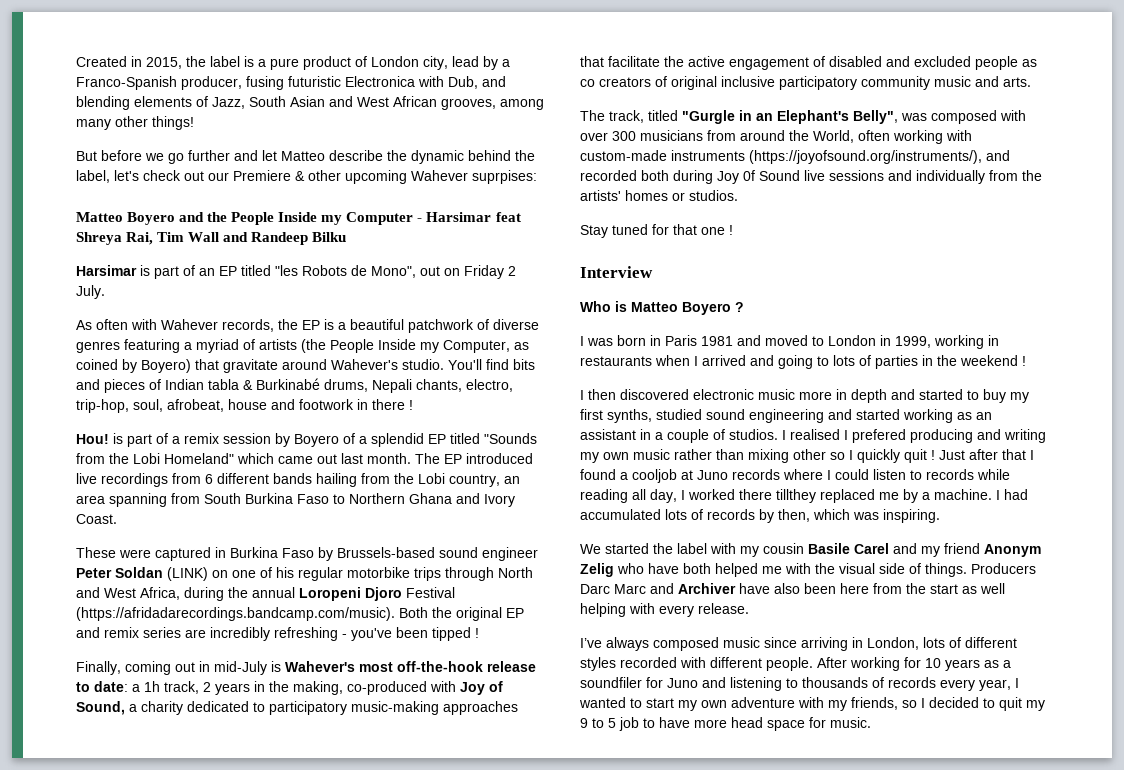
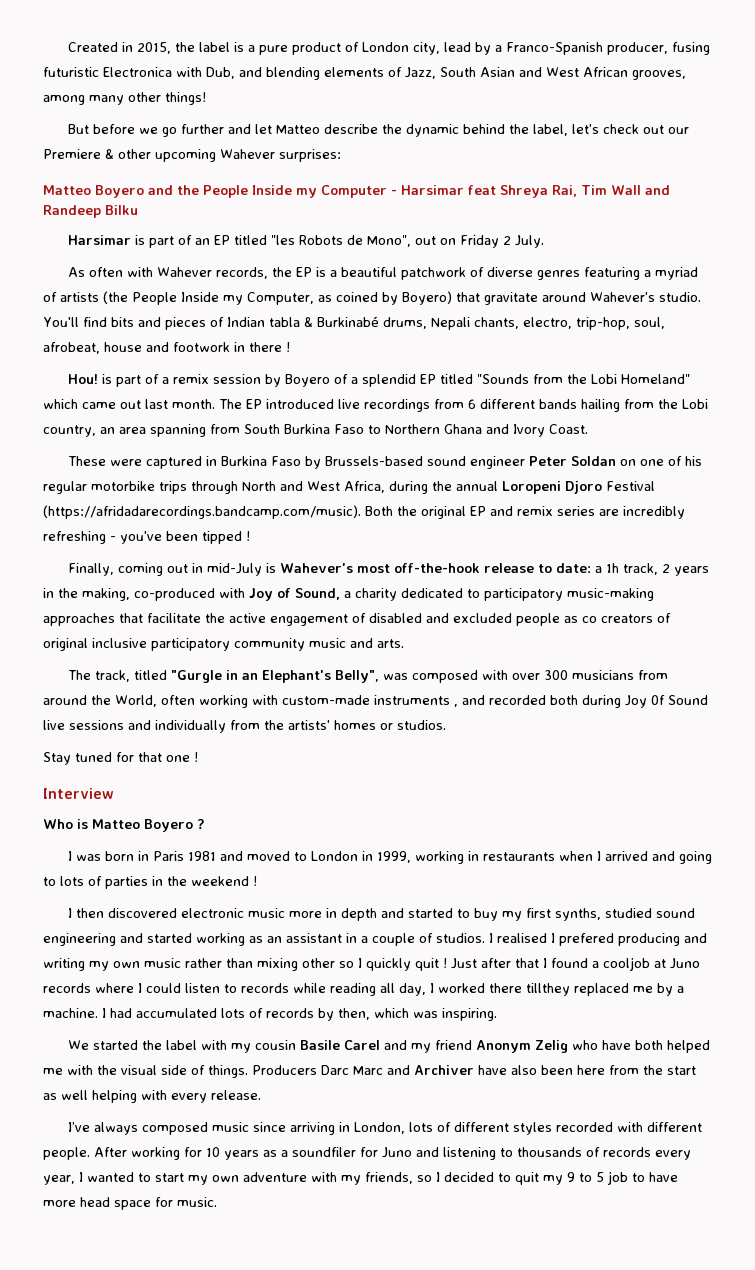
[472,170,537,184] suprpises: -> [279,149,341,162] surprises:
[167,567,208,581] (LINK) -> (616, 461) none
[749,150,982,164] (https://joyofsound.org/instruments/), -> [454,704,458,707] ,

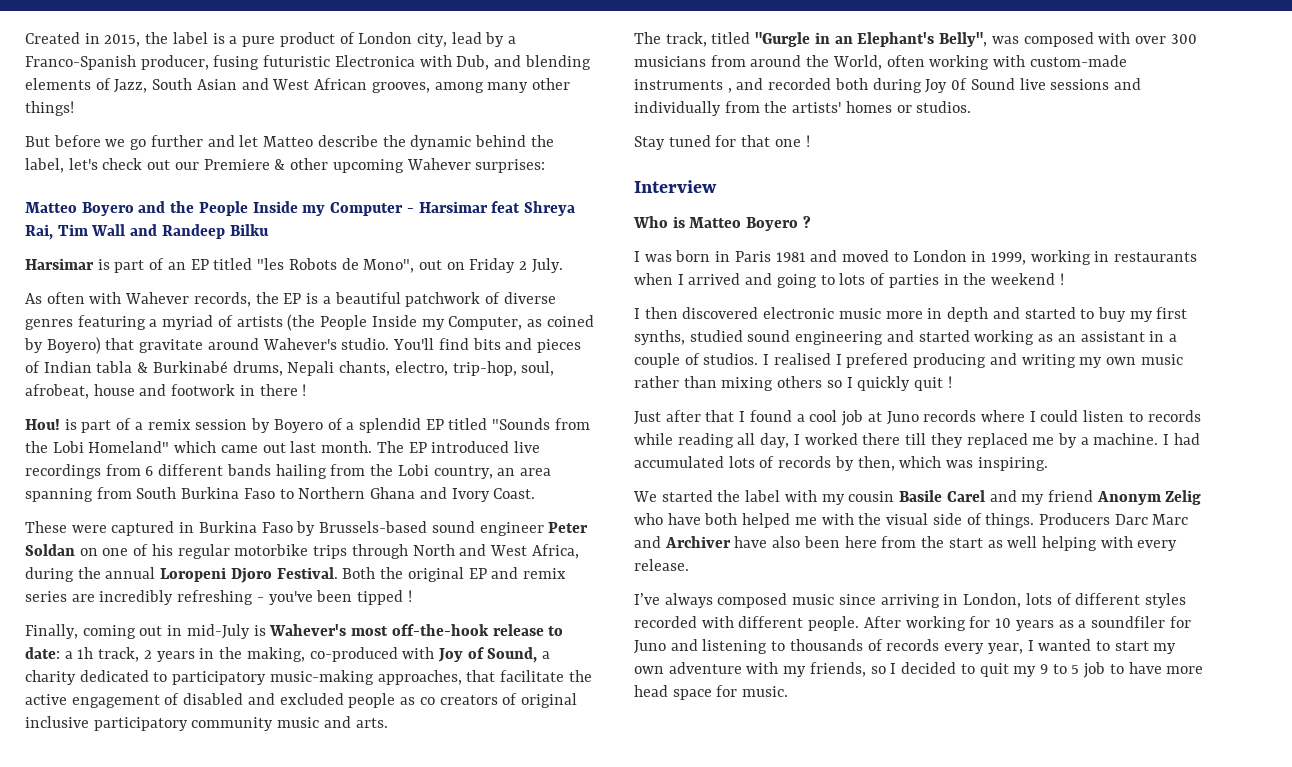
[606,481,655,491] [43,505,361,519] Festival (https://afridadarecordings.bandcamp.com/music). -> [276,567,338,579] Festival.
[43,613,115,626] approaches -> [377,670,462,685] approaches,
[302,958,335,968] other -> [777,376,823,388] others
(447, 963) none -> (952, 382) //
[603,957,650,971] cooljob -> [809,410,864,426] cool job
[526,983,570,996] tillthey -> [905,433,963,448] till they

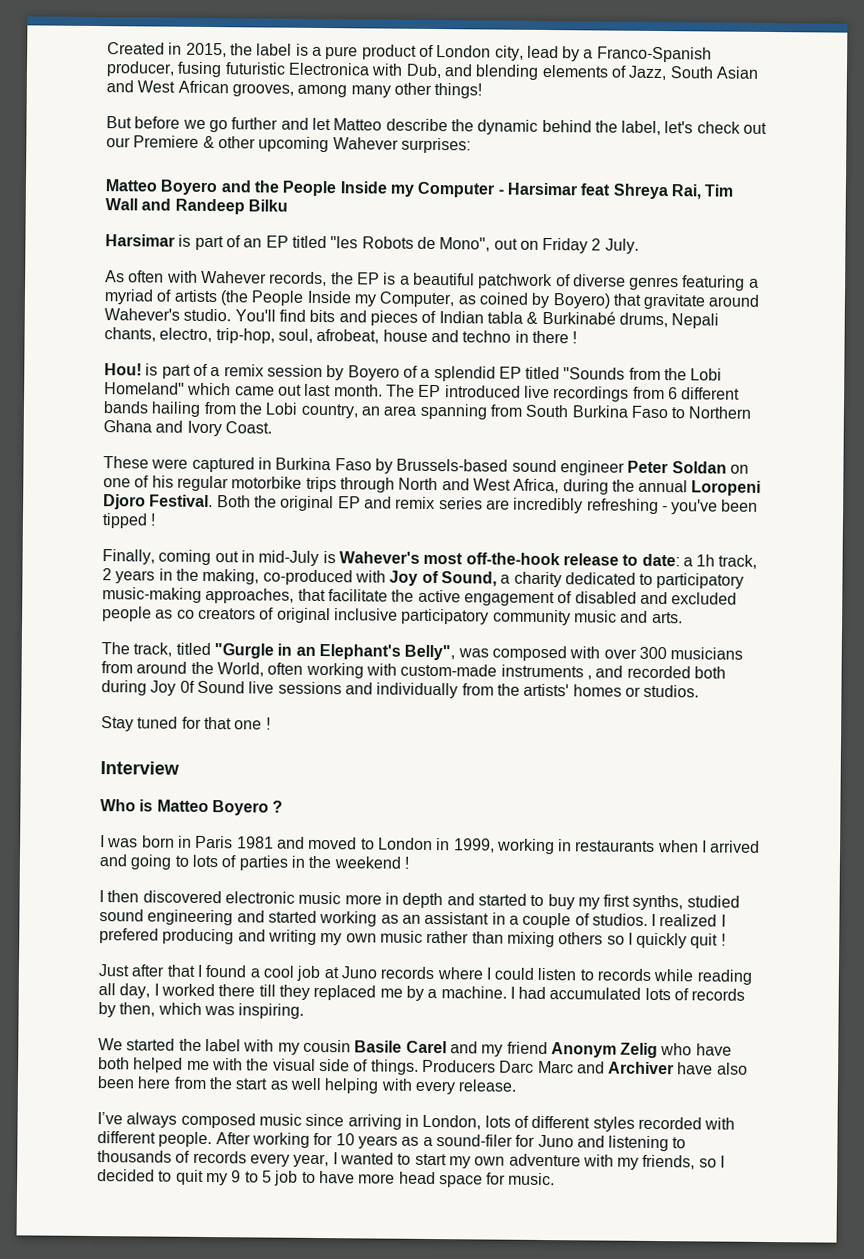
[171,384,236,396] footwork -> [462,330,512,343] techno
[773,353,831,365] realised -> [659,914,718,927] realized
[1090,616,1165,628] soundfiler -> [435,1134,513,1147] sound-filer

